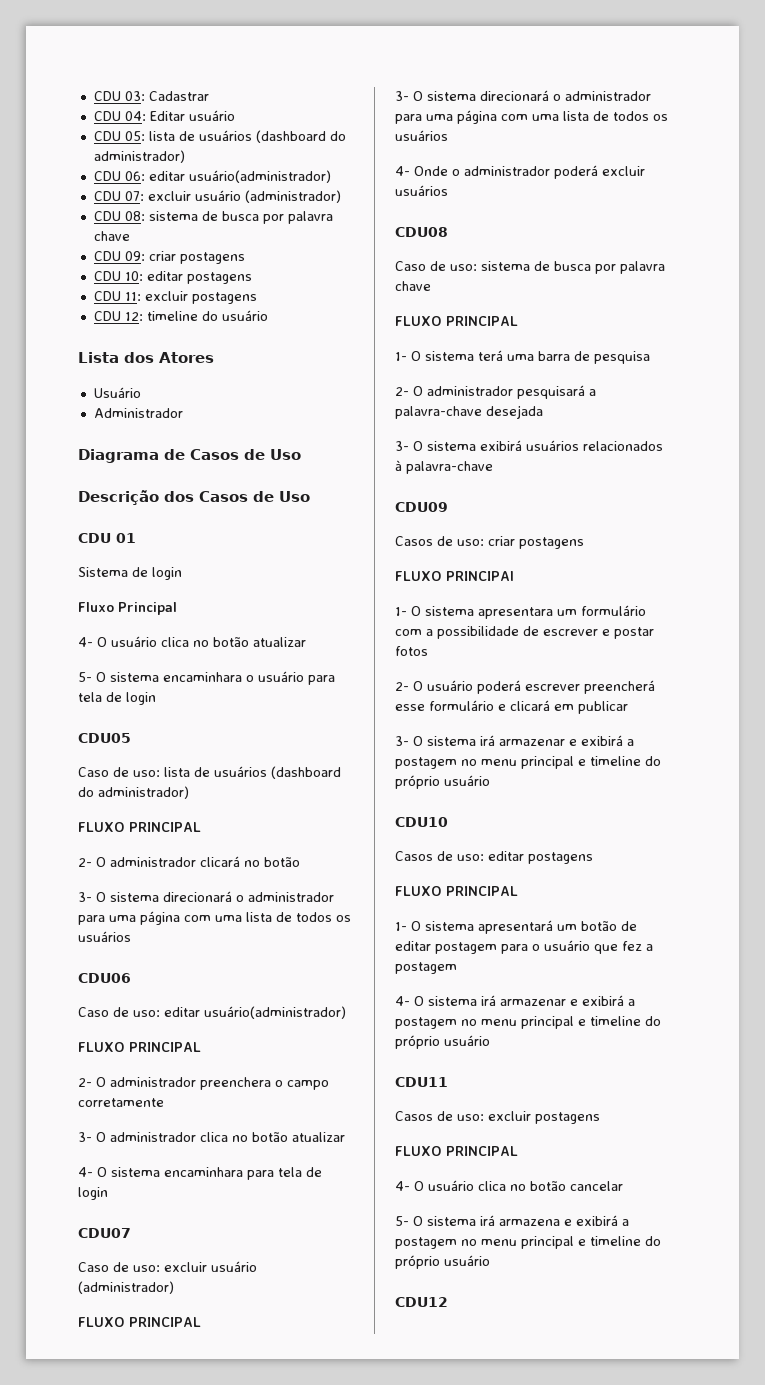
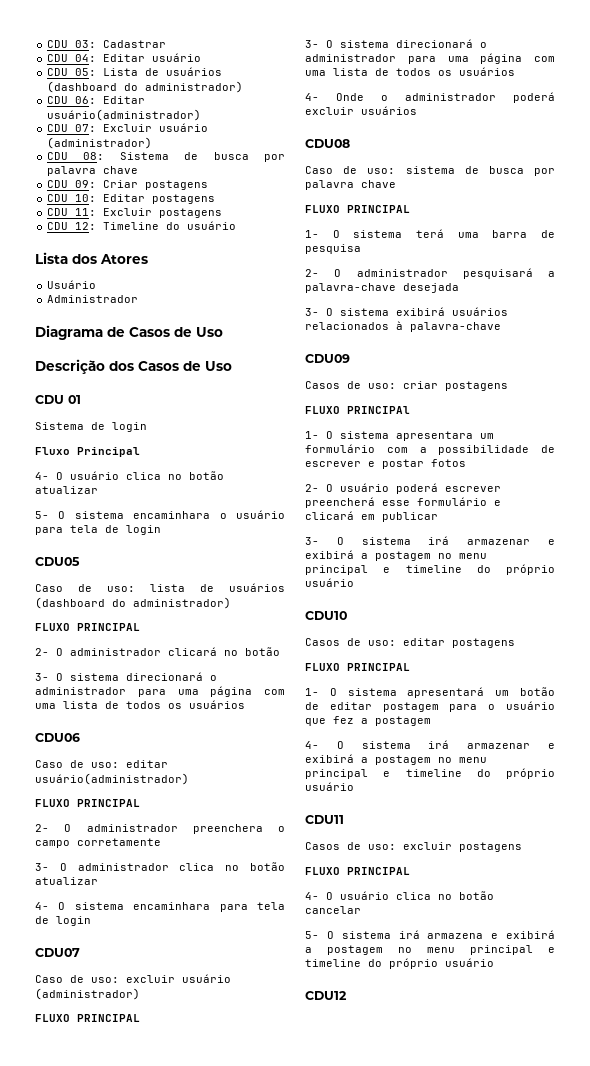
[148,131,175,141] lista -> [103,68,139,76] Lista
[148,171,185,181] editar -> [103,96,146,104] Editar
[147,191,191,201] excluir -> [103,124,153,132] Excluir
[148,211,198,221] sistema -> [119,152,169,160] Sistema
[148,251,176,261] criar -> [103,180,139,188] Criar
[146,271,183,281] editar -> [103,194,146,202] Editar
[144,291,188,301] excluir -> [103,208,153,216] Excluir
[146,311,198,321] timeline -> [103,222,160,230] Timeline

